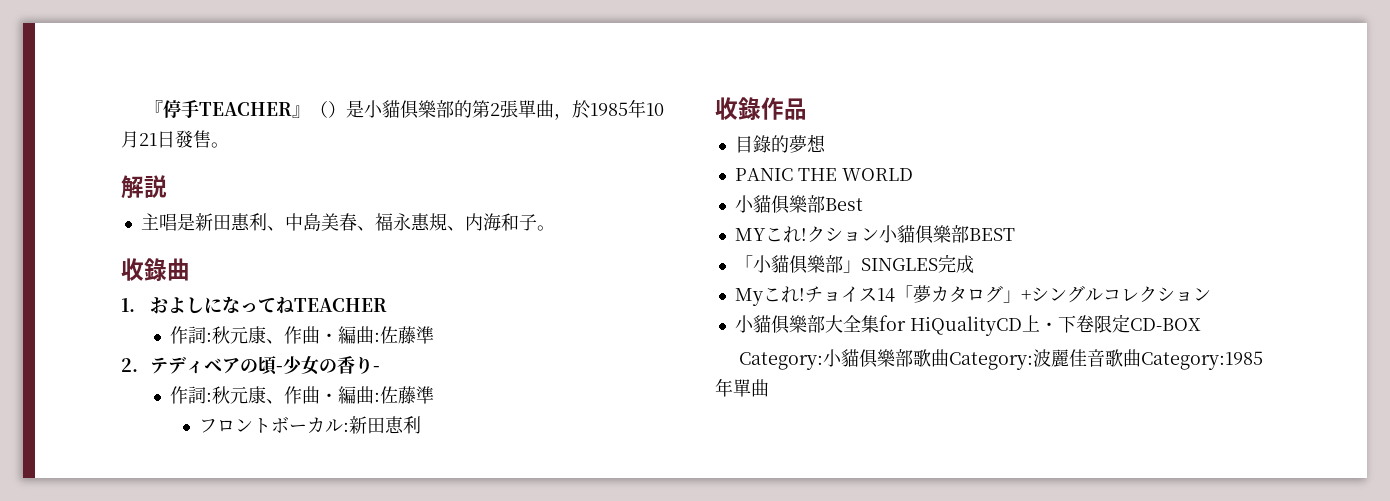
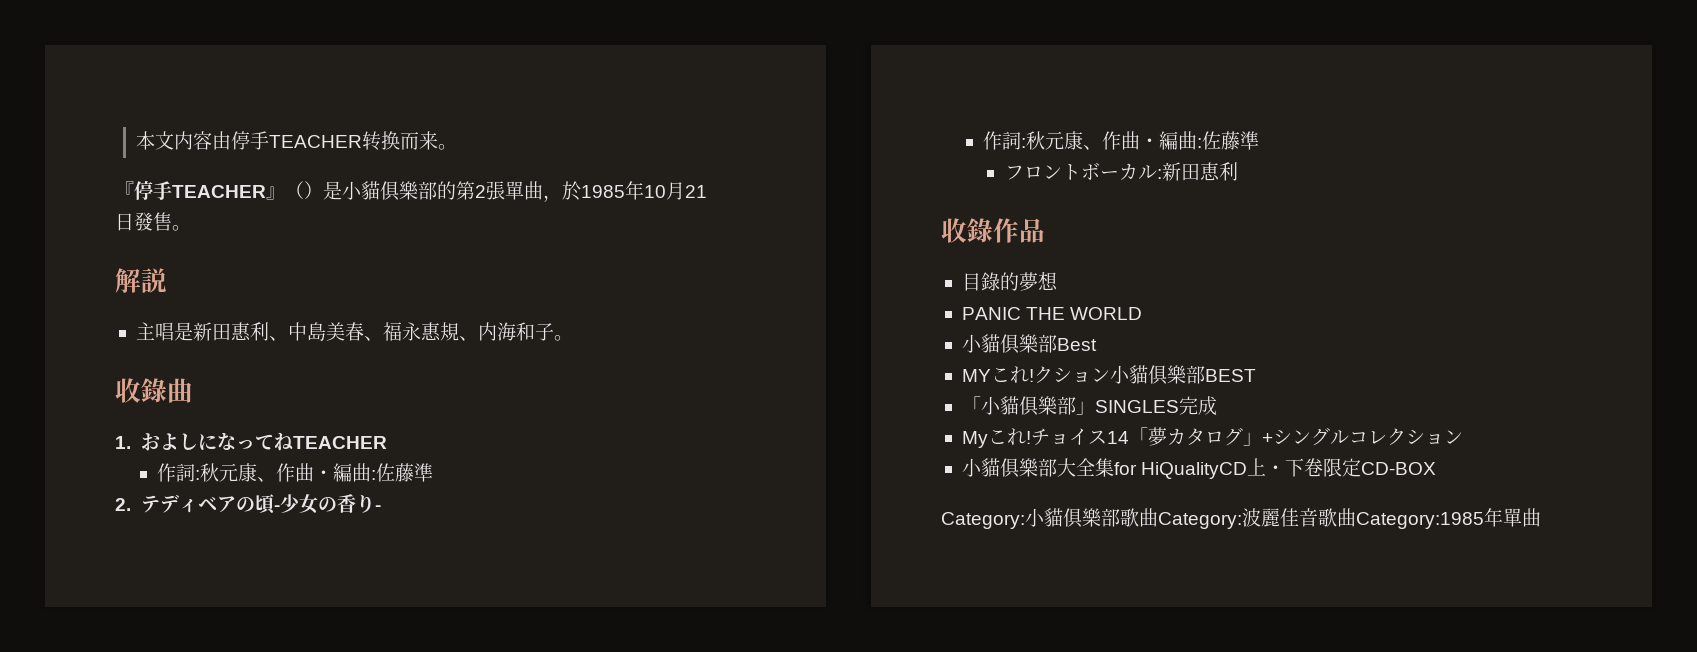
(144, 108) none -> [136,131,458,151] 本文内容由停手TEACHER转换而来。 //

